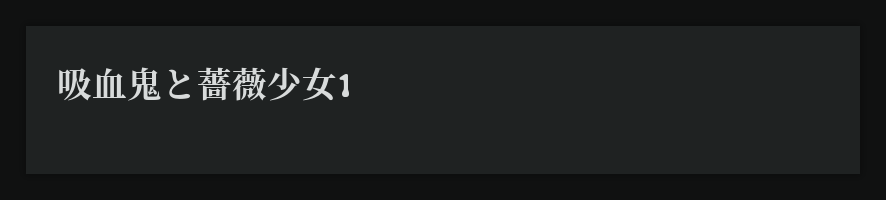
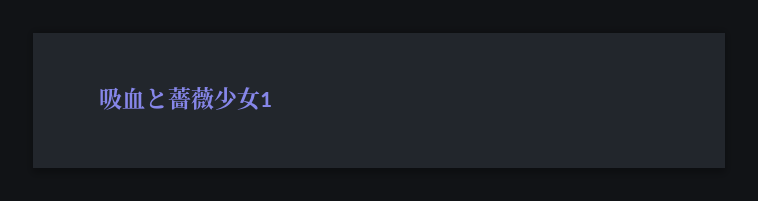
[127,67,162,101] 鬼 -> (145, 98) none

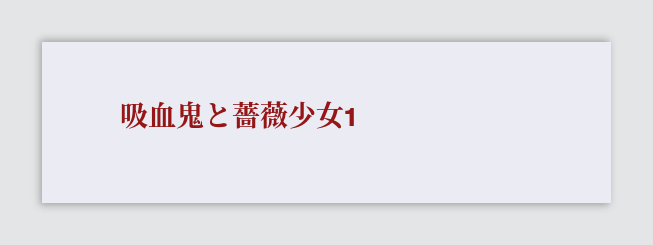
(145, 98) none -> [176,101,204,129] 鬼

